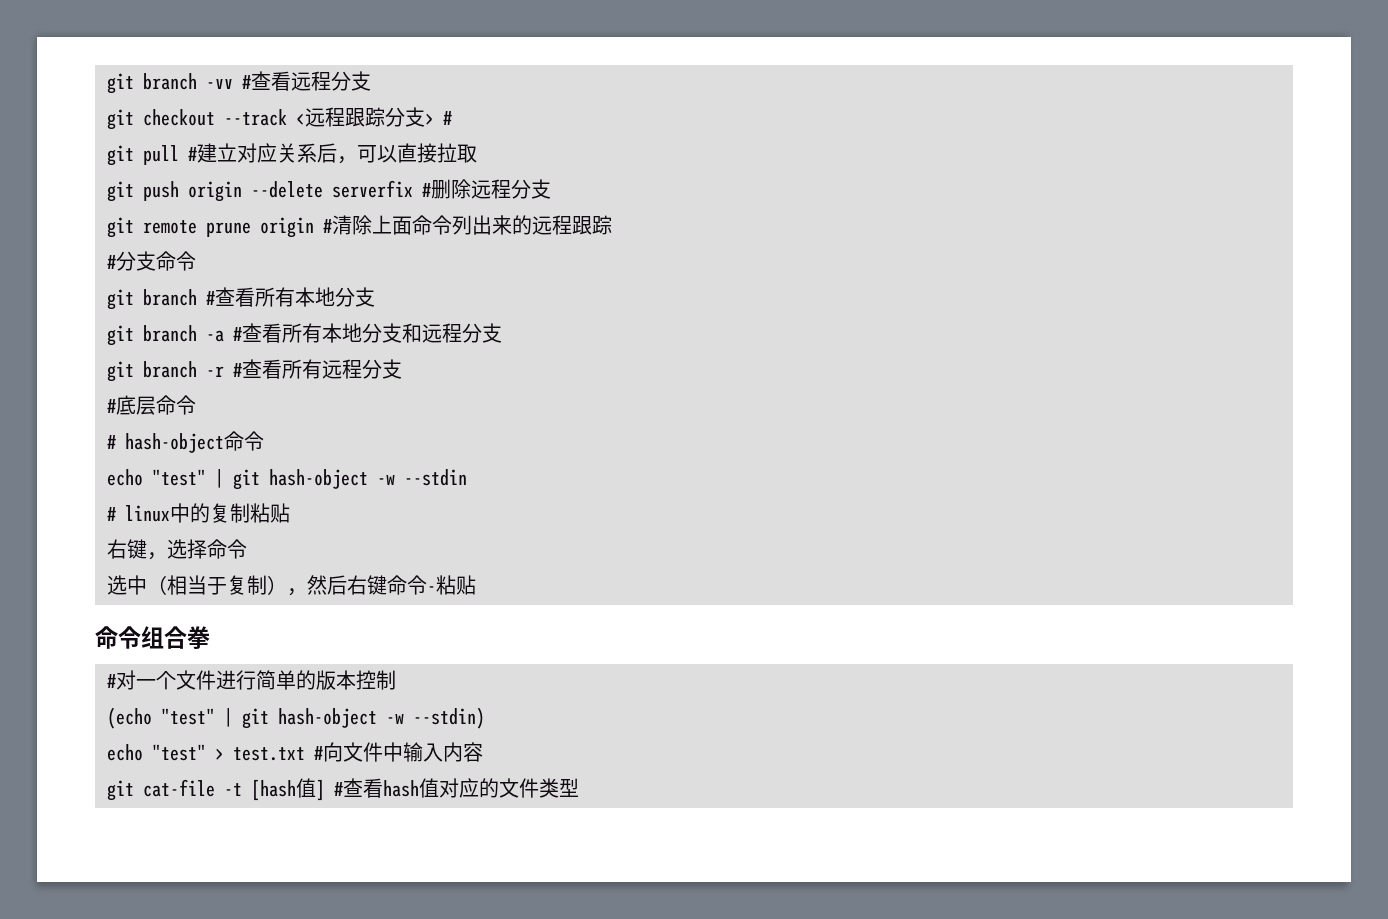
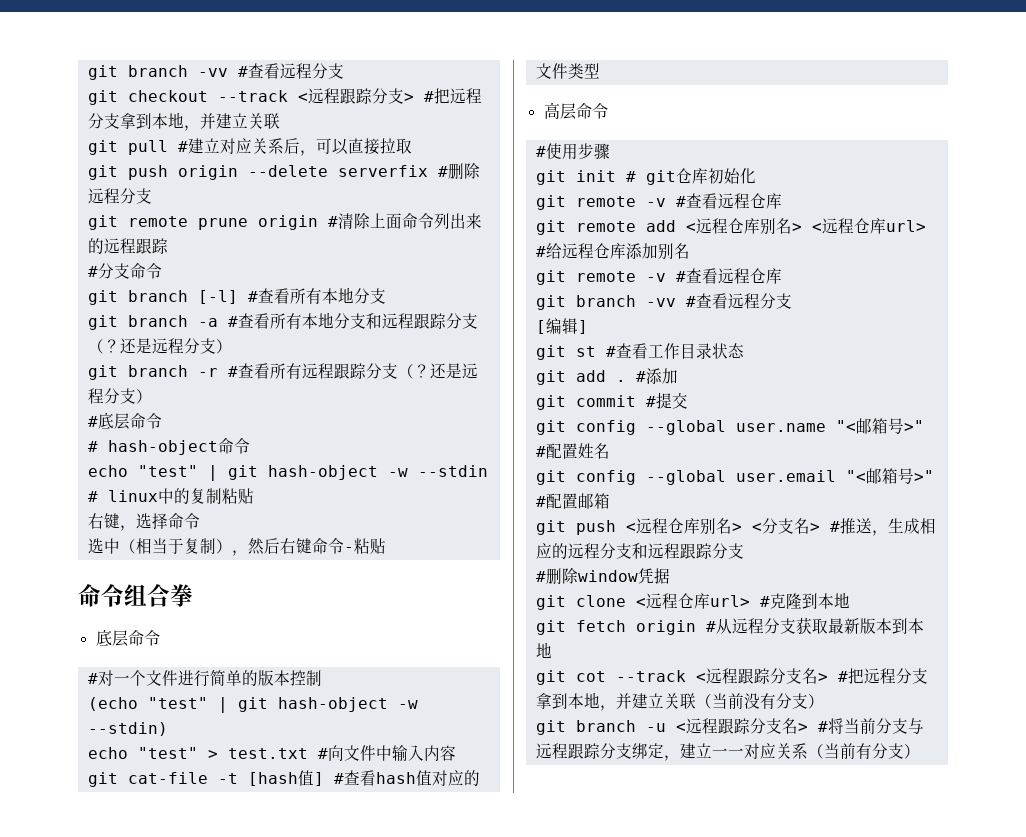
(453, 118) none -> [433,88,482,104] [87,112,280,131] 把远程分支拿到本地，并建立关联
(198, 297) none -> [197,290,238,304] [-l]
[462,323,503,343] 分支 -> [413,313,478,329] [87,338,232,354] 跟踪分支（？还是远程分支）
[362,359,403,379] 分支 -> [333,363,478,379] [87,388,152,404] 跟踪分支（？还是远程分支）
(210, 637) none -> [95,629,160,647] // 底层命令
(580, 787) none -> [543,102,608,120] [535,143,610,160] [535,168,756,185] [535,193,782,210] [535,218,926,235] [535,243,690,259] [535,268,782,285] [535,293,792,310] [535,318,588,334] [535,343,744,360] [535,368,678,385] [535,392,688,410] [535,418,924,435] [535,443,610,459] [535,468,934,485] [535,493,610,509] [535,518,936,536] [535,543,744,559] [535,568,670,584] [535,592,850,610] [535,617,924,635] [535,642,552,658] [535,668,928,685] [535,692,824,711] [535,718,924,735] [535,743,920,761] // 高层命令 // #使用步骤 // git init # git仓库初始化 // git remote -v #查看远程仓库 // git remote add <远程仓库别名> <远程仓库url> #给远程仓库添加别名 // git remote -v #查看远程仓库 // git branch -vv #查看远程分支 // [编辑] // git st #查看工作目录状态 // git add . #添加 // git commit #提交 // git config --global user.name "<邮箱号>" #配置姓名 // git config --global user.email "<邮箱号>" #配置邮箱 // git push <远程仓库别名> <分支名> #推送，生成相应的远程分支和远程跟踪分支 // #删除window凭据 // git clone <远程仓库url> #克隆到本地 // git fetch origin #从远程分支获取最新版本到本地 // git cot --track <远程跟踪分支名> #把远程分支拿到本地，并建立关联（当前没有分支） // git branch -u <远程跟踪分支名> #将当前分支与远程跟踪分支绑定，建立一一对应关系（当前有分支）

